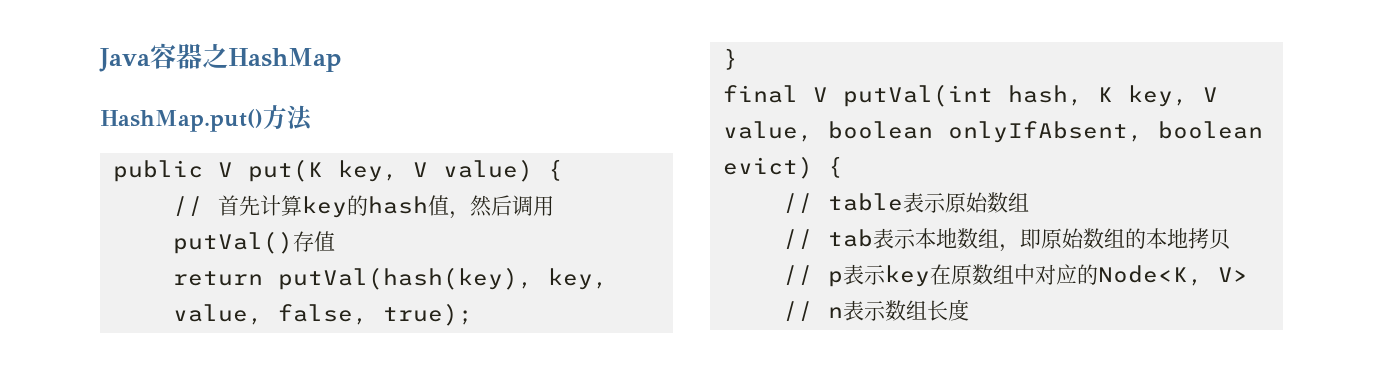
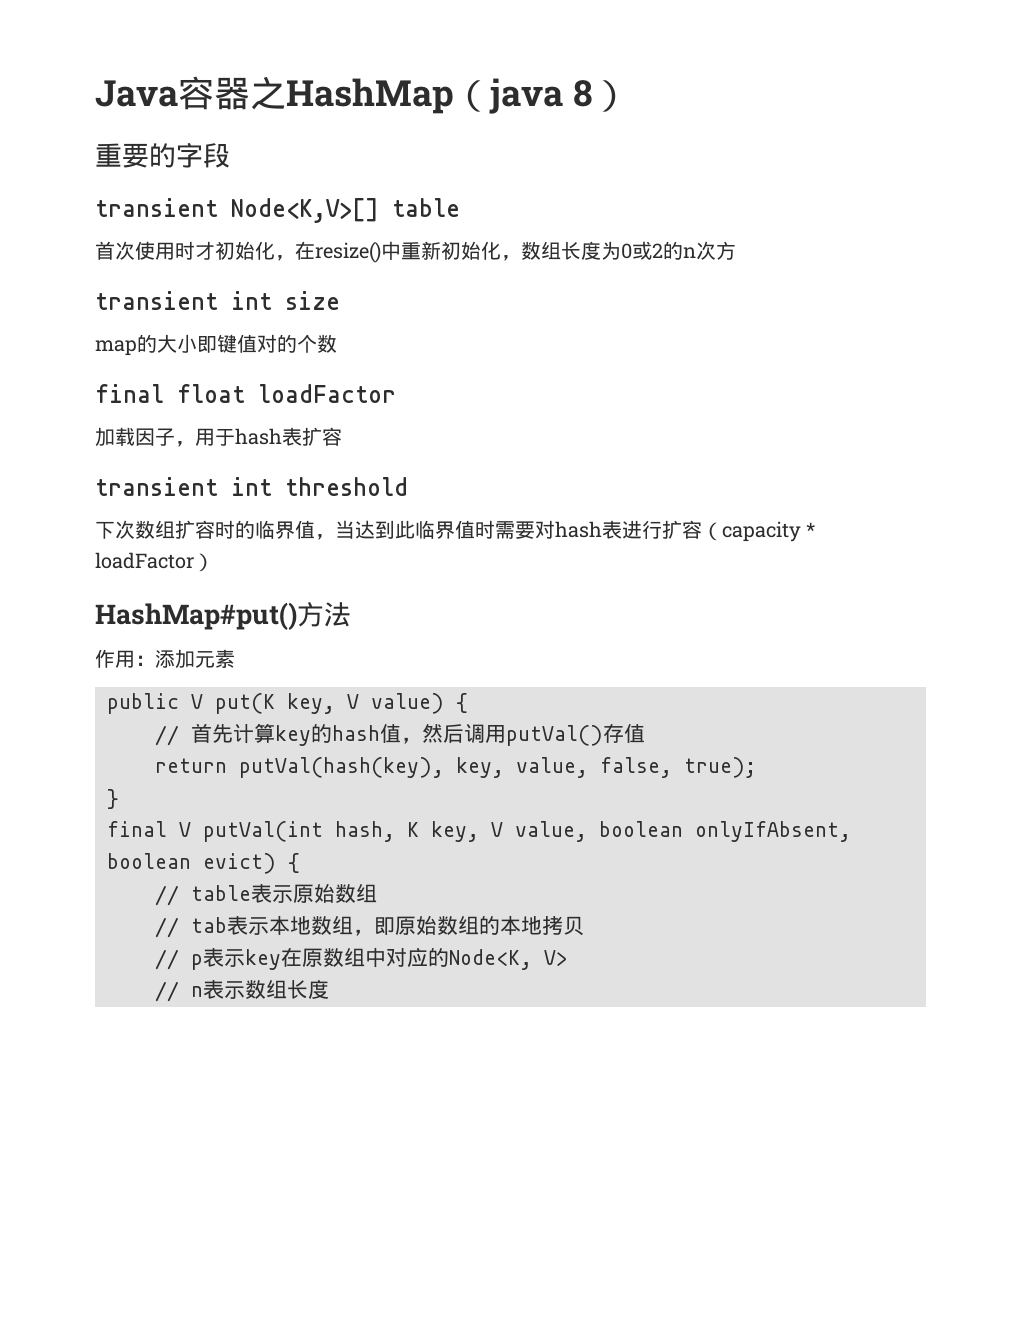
[100,105,313,132] // HashMap.put()方法 -> [454,78,629,114] [95,142,230,168] [95,198,460,223] [95,241,736,263] [95,291,340,310] [95,334,337,356] [95,384,396,403] [95,427,342,447] [95,477,408,496] [95,520,816,542] [95,552,214,572] [95,602,351,630] [95,649,235,669] （java 8） // 重要的字段 // transient Node<K,V>[] table // 首次使用时才初始化，在resize()中重新初始化，数组长度为0或2的n次方 // transient int size // map的大小即键值对的个数 // final float loadFactor // 加载因子，用于hash表扩容 // transient int threshold // 下次数组扩容时的临界值，当达到此临界值时需要对hash表进行扩容（capacity * loadFactor） // HashMap#put()方法 // 作用：添加元素

